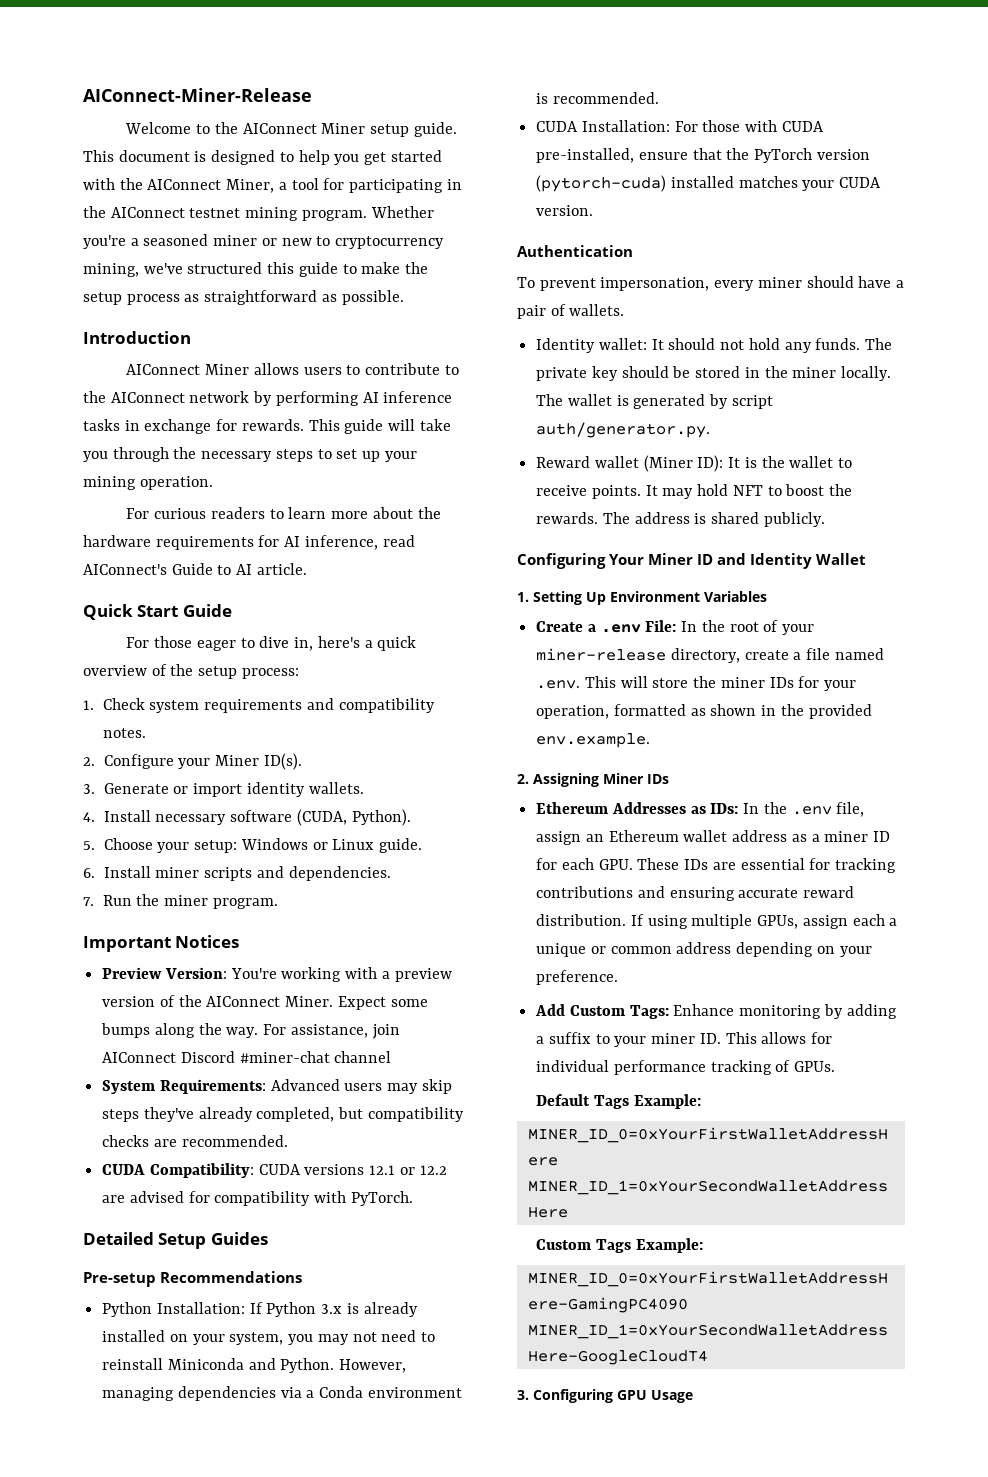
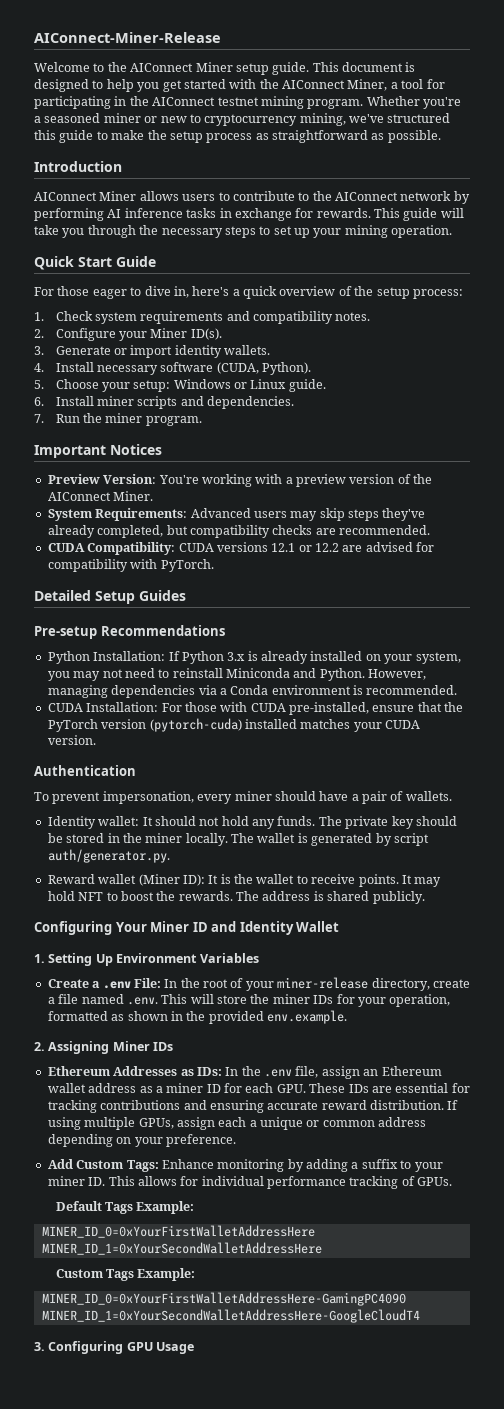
[126,507,441,519] [83,535,415,550] [83,563,307,575] // For curious readers to learn more about the hardware requirements for AI inference, read AIConnect's Guide to AI article. -> (453, 231) none
[337,996,428,1010] [101,1023,400,1039] [102,1051,392,1063] Expect some bumps along the way. For assistance, join AIConnect Discord #miner-chat channel -> (154, 496) none

